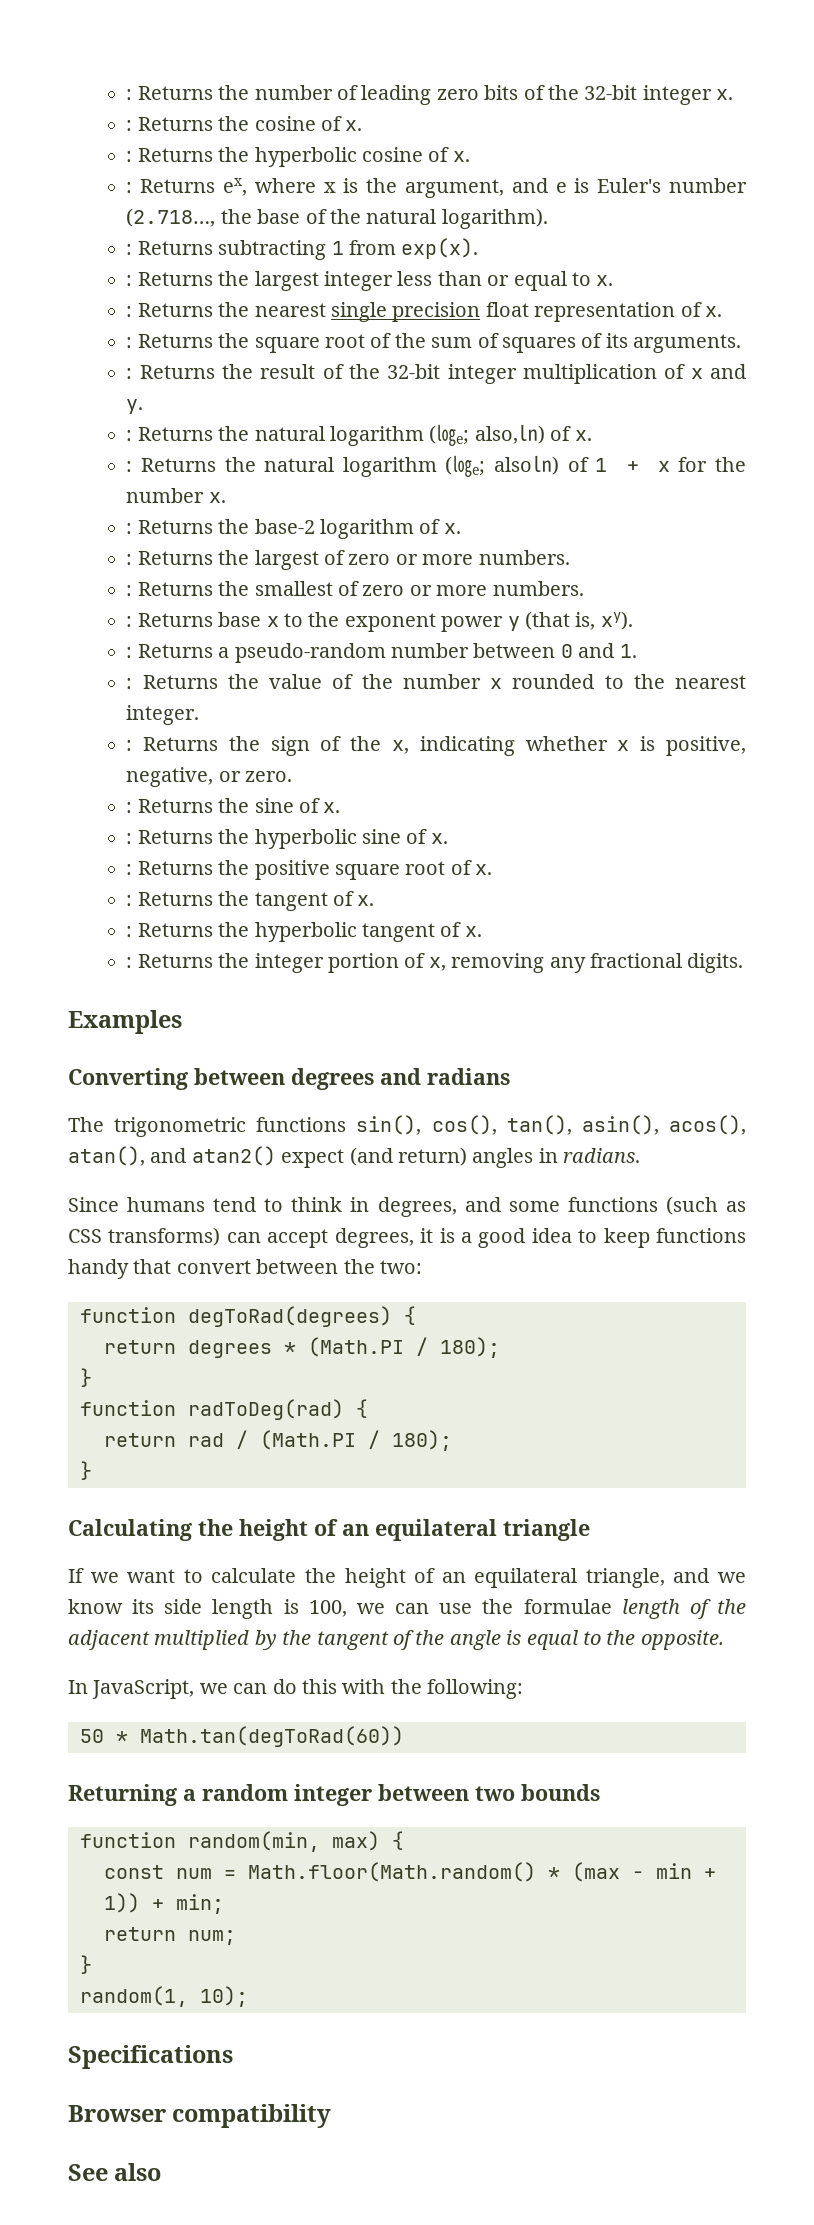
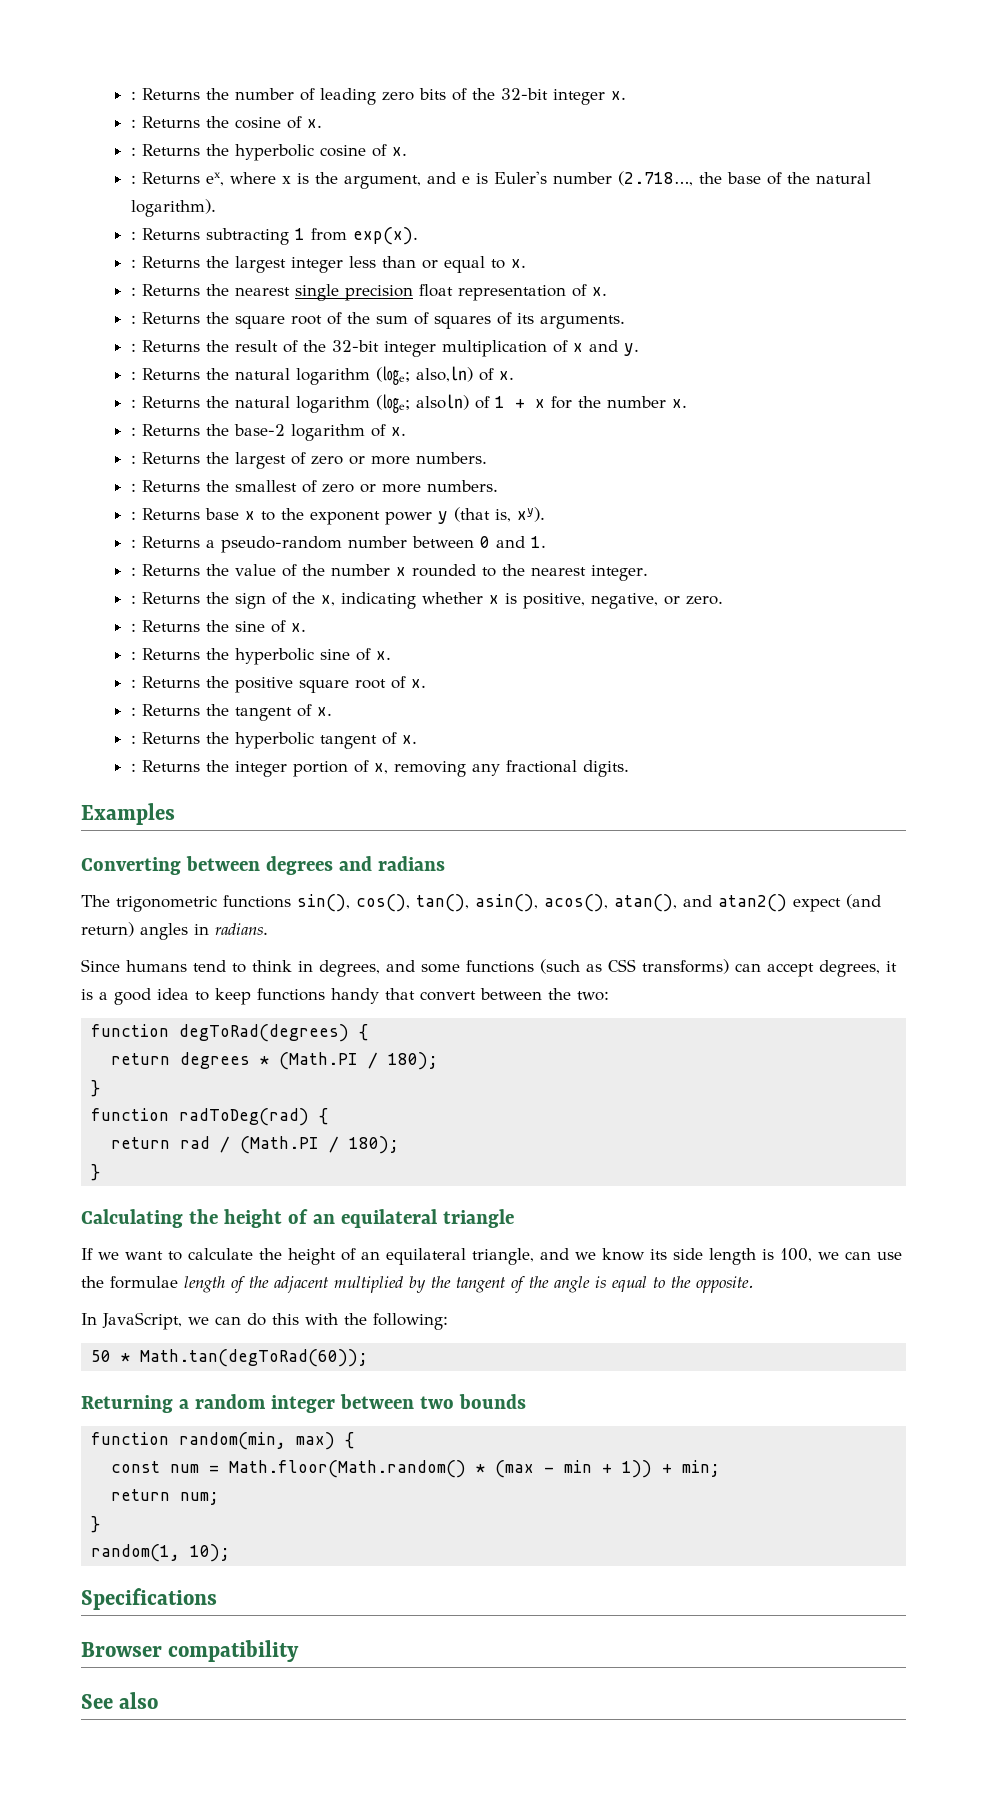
[140,1726,404,1747] Math.tan(degToRad(60)) -> [140,1349,369,1367] Math.tan(degToRad(60));

